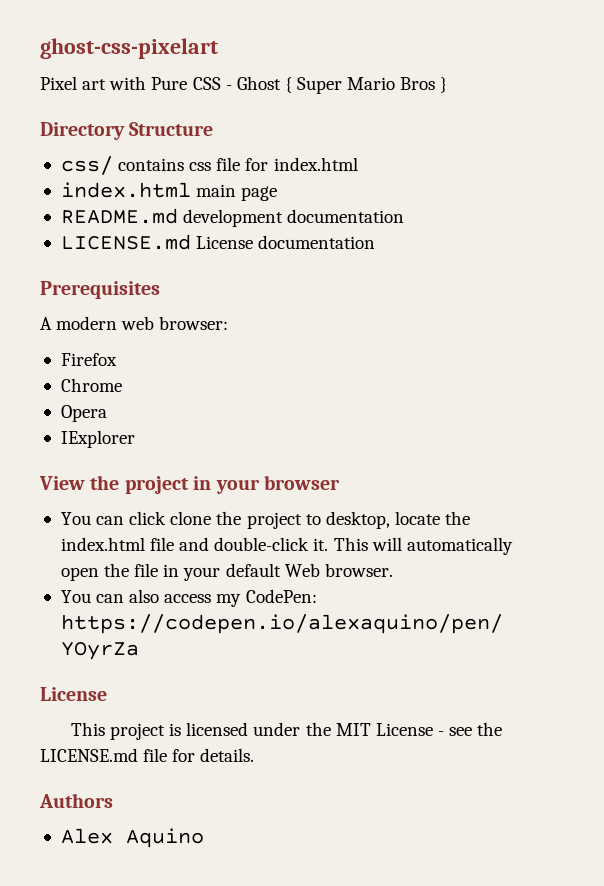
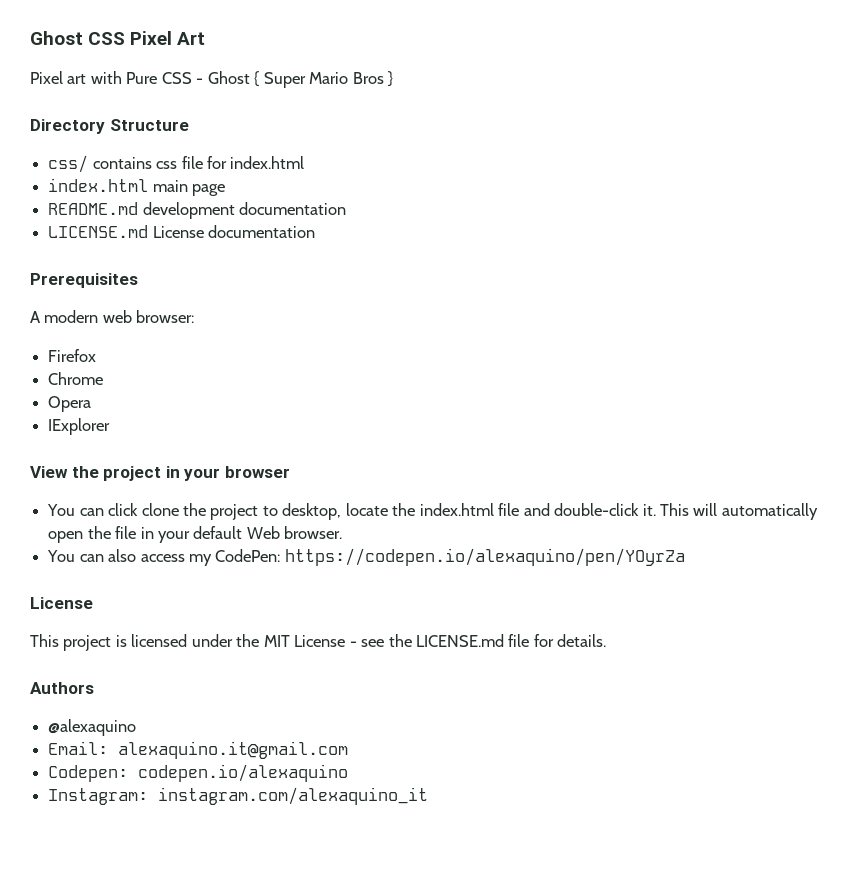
[40,38,218,59] ghost-css-pixelart -> [30,31,206,45] Ghost CSS Pixel Art
[60,828,204,848] Alex Aquino -> [48,719,137,736] [48,741,349,759] [48,764,349,782] [48,787,429,805] @alexaquino // Email: alexaquino.it@gmail.com // Codepen: codepen.io/alexaquino // Instagram: instagram.com/alexaquino_it

